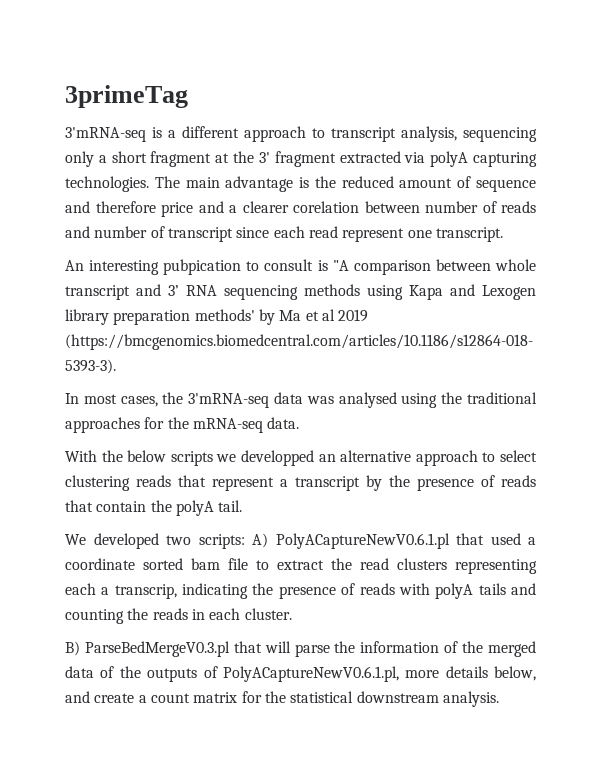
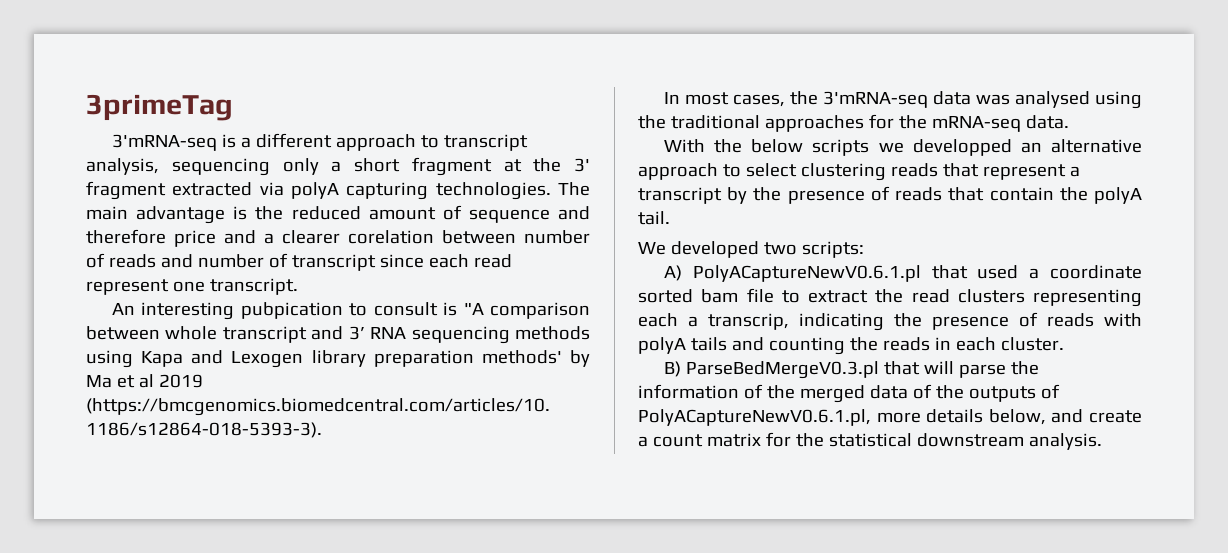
(245, 541) none -> (864, 249) //

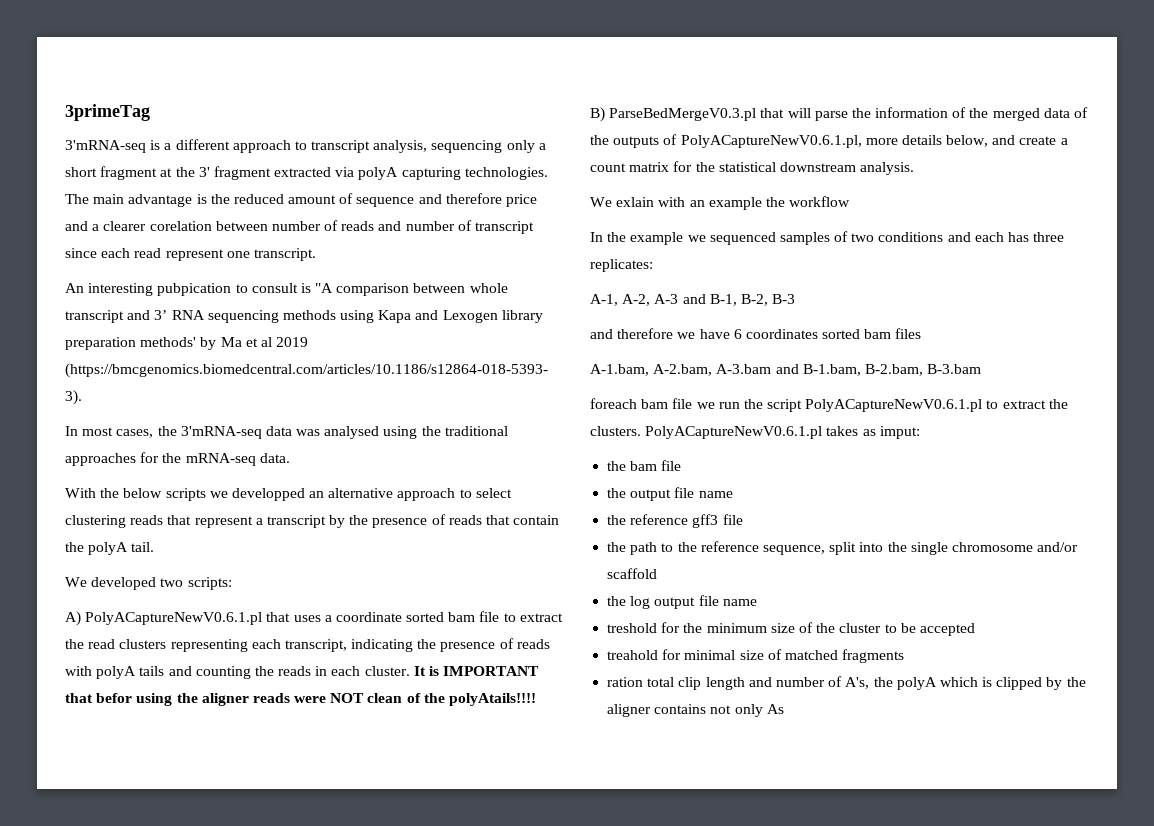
[977,265,1019,279] used -> [293,615,321,622] uses
[688,313,789,330] a transcrip, -> [284,639,347,652] transcript,
(1064, 344) none -> [413,666,540,676] [65,693,537,706] It is IMPORTANT that befor using the aligner reads were NOT clean of the polyAtails!!!!
(1102, 441) none -> [590,196,851,210] [590,231,1065,245] [590,259,653,272] [590,294,796,306] [590,328,922,339] [590,364,982,376] [590,398,1068,412] [590,426,920,439] [607,460,682,471] [607,487,733,501] [607,514,743,528] [607,541,1079,555] [607,568,658,579] [607,595,757,609] [607,622,975,636] [607,649,905,663] [607,676,1086,690] [607,704,784,717] // We exlain with an example the workflow // In the example we sequenced samples of two conditions and each has three replicates: // A-1, A-2, A-3 and B-1, B-2, B-3 // and therefore we have 6 coordinates sorted bam files // A-1.bam, A-2.bam, A-3.bam and B-1.bam, B-2.bam, B-3.bam // foreach bam file we run the script PolyACaptureNewV0.6.1.pl to extract the clusters. PolyACaptureNewV0.6.1.pl takes as imput: // the bam file // the output file name // the reference gff3 file // the path to the reference sequence, split into the single chromosome and/or scaffold // the log output file name // treshold for the minimum size of the cluster to be accepted // treahold for minimal size of matched fragments // ration total clip length and number of A's, the polyA which is clipped by the aligner contains not only As

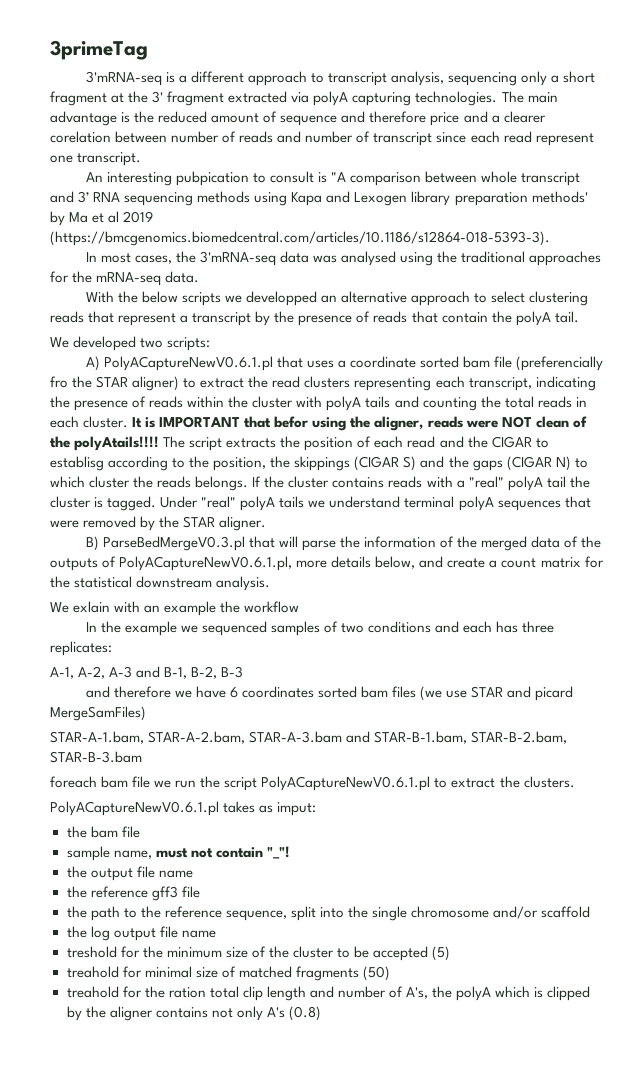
(500, 616) none -> [516,356,604,371] [50,376,180,391] (preferencially fro the STAR aligner)
(550, 644) none -> [187,396,294,408] within the cluster
(274, 671) none -> [504,396,534,408] total
[201,693,249,706] aligner -> [374,416,424,431] aligner,
(537, 699) none -> [163,436,549,451] [50,456,588,471] [50,476,590,491] [50,496,591,511] [50,516,267,531] The script extracts the position of each read and the CIGAR to establisg according to the position, the skippings (CIGAR S) and the gaps (CIGAR N) to which cluster the reads belongs. If the cluster contains reads with a "real" polyA tail the cluster is tagged. Under "real" polyA tails we understand terminal polyA sequences that were removed by the STAR aligner.
[590,364,982,376] // A-1.bam, A-2.bam, A-3.bam and B-1.bam, B-2.bam, B-3.bam -> [420,686,574,701] [50,706,146,721] [50,731,568,744] [50,751,142,763] (we use STAR and picard MergeSamFiles) // STAR-A-1.bam, STAR-A-2.bam, STAR-A-3.bam and STAR-B-1.bam, STAR-B-2.bam, STAR-B-3.bam
(641, 431) none -> (575, 782) //
(682, 465) none -> [66,846,290,861] // sample name, must not contain "_"!
(975, 629) none -> [432,946,451,961] (5)
(905, 656) // -> [362,966,390,981] [66,986,165,998] (50) // treahold for the
[766,704,784,714] As -> [266,1006,321,1021] A's (0.8)

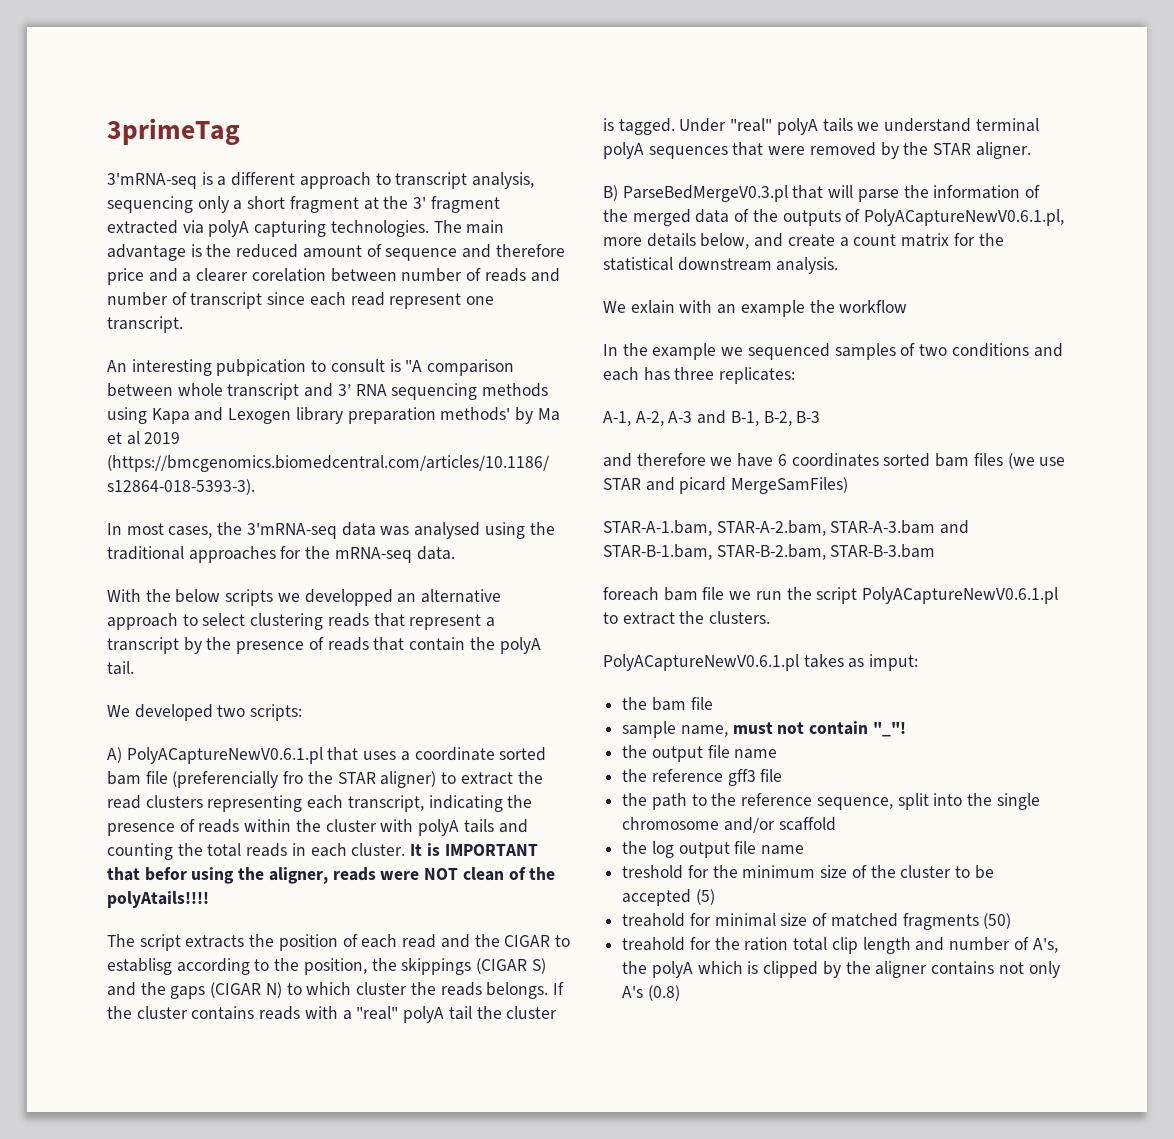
(160, 443) none -> (209, 899) //

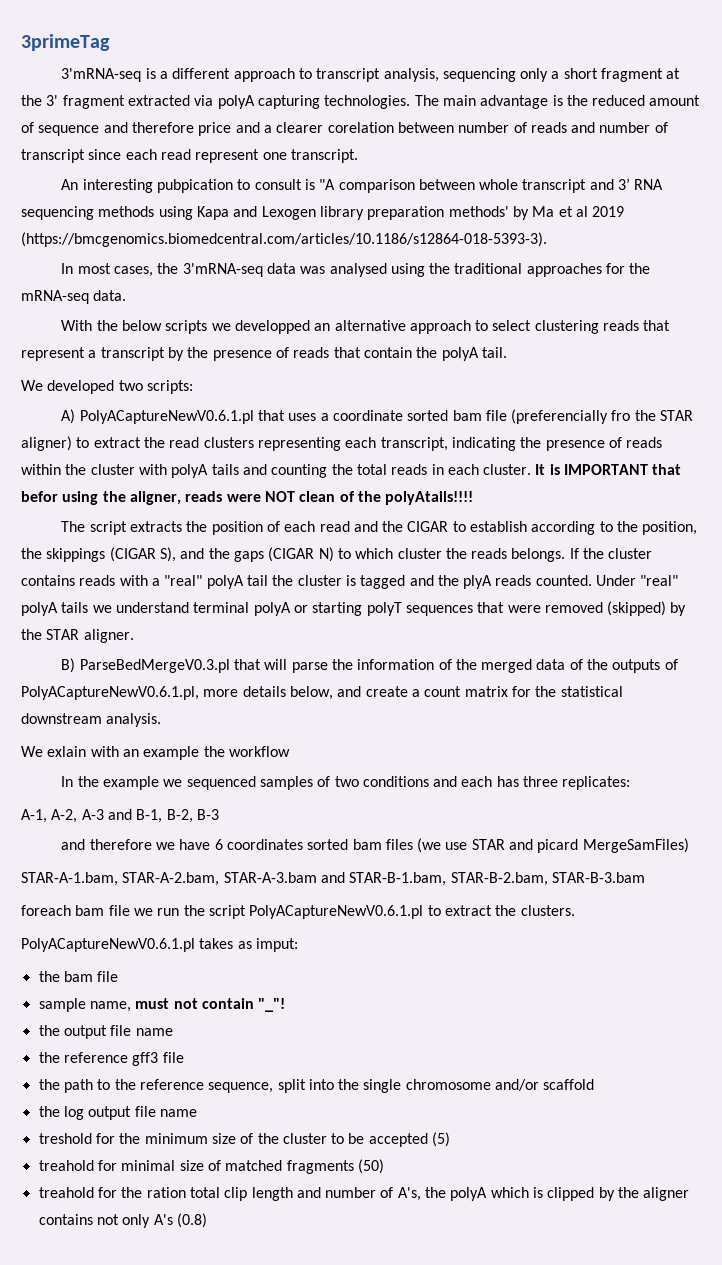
[107,958,172,975] establisg -> [470,521,528,532] establish
[531,958,546,974] S) -> [159,547,176,562] S),
[618,118,675,135] tagged. -> [360,575,592,589] tagged and the plyA reads counted.
(644, 150) none -> [293,602,402,616] or starting polyT
(876, 149) none -> [607,601,667,616] (skipped)

